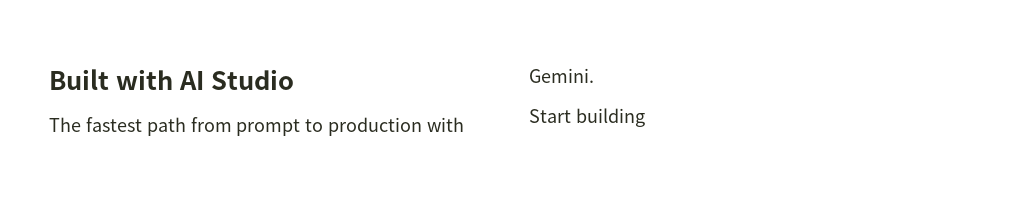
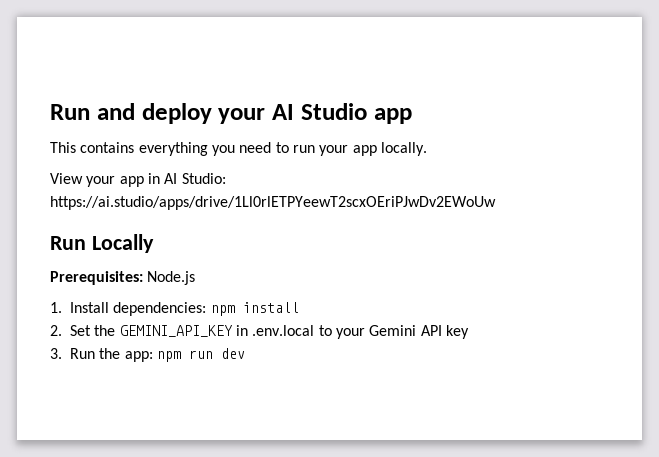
[49,69,294,90] [49,117,465,136] [529,68,594,83] [529,108,645,127] Built with AI Studio // The fastest path from prompt to production with Gemini. // Start building -> [50,103,412,124] [50,142,427,156] [50,173,226,187] [50,196,496,210] [50,234,154,253] [50,271,196,285] [50,302,299,316] [50,325,469,339] [50,348,245,362] Run and deploy your AI Studio app // This contains everything you need to run your app locally. // View your app in AI Studio: https://ai.studio/apps/drive/1Ll0rlETPYeewT2scxOEriPJwDv2EWoUw // Run Locally // Prerequisites: Node.js // 1. Install dependencies: npm install // 2. Set the GEMINI_API_KEY in .env.local to your Gemini API key // 3. Run the app: npm run dev

